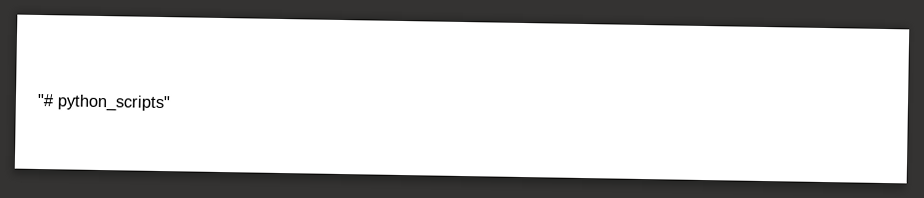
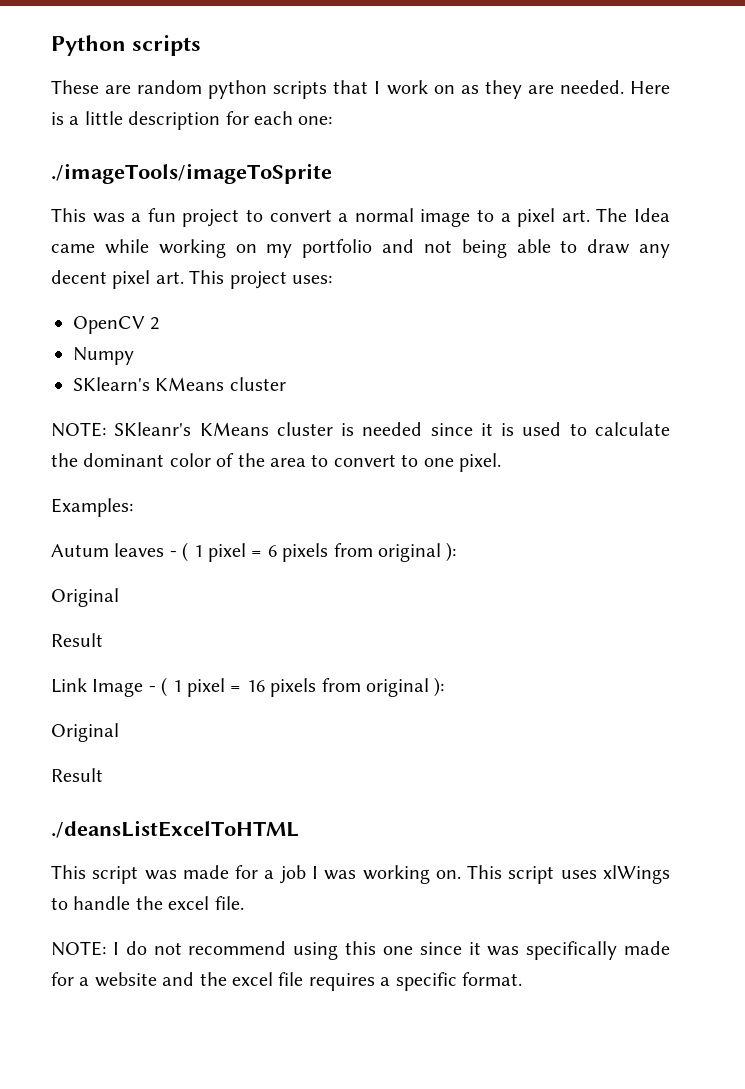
[37,93,171,113] "# python_scripts" -> [51,35,202,56] [51,80,671,99] [51,111,333,130] [51,163,332,184] [51,208,671,227] [51,239,670,258] [51,270,332,289] [73,316,160,334] [73,347,134,365] [73,377,286,391] [51,422,670,437] [51,453,501,472] [51,498,133,517] [51,542,457,562] [51,588,119,607] [51,633,103,647] [51,677,445,697] [51,723,119,742] [51,768,103,782] [51,820,299,838] [51,865,670,884] [51,896,244,910] [51,941,670,960] [51,972,522,991] Python scripts // These are random python scripts that I work on as they are needed. Here is a little description for each one: // ./imageTools/imageToSprite // This was a fun project to convert a normal image to a pixel art. The Idea came while working on my portfolio and not being able to draw any decent pixel art. This project uses: // OpenCV 2 // Numpy // SKlearn's KMeans cluster // NOTE: SKleanr's KMeans cluster is needed since it is used to calculate the dominant color of the area to convert to one pixel. // Examples: // Autum leaves - ( 1 pixel = 6 pixels from original ): // Original // Result // Link Image - ( 1 pixel = 16 pixels from original ): // Original // Result // ./deansListExcelToHTML // This script was made for a job I was working on. This script uses xlWings to handle the excel file. // NOTE: I do not recommend using this one since it was specifically made for a website and the excel file requires a specific format.

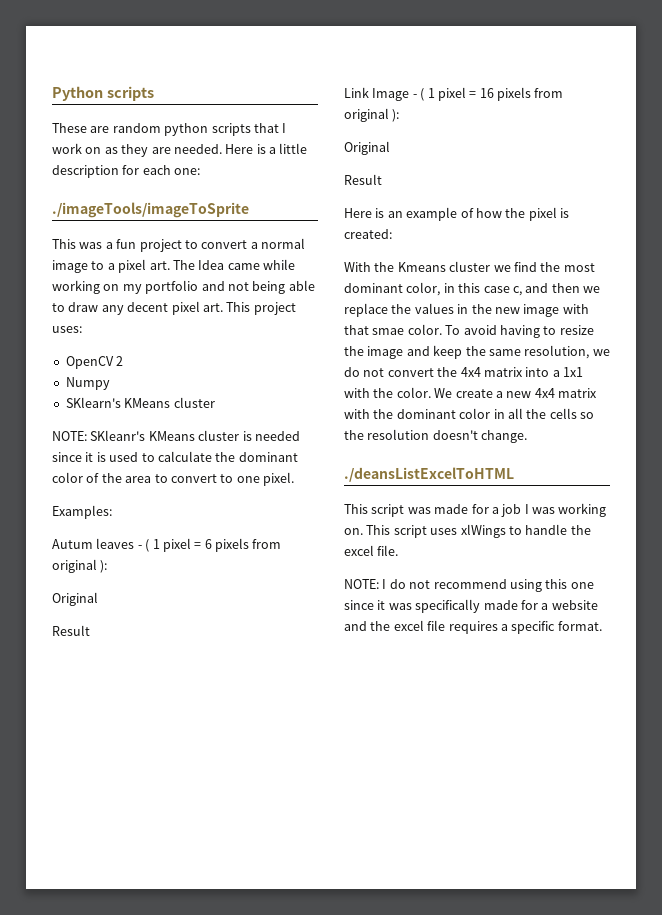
(103, 775) none -> [344,207,569,221] [344,229,392,239] [344,261,595,272] [344,282,600,296] [344,303,589,317] [344,324,594,338] [344,345,610,359] [344,367,583,377] [344,387,597,398] [344,408,594,419] [344,429,528,443] // Here is an example of how the pixel is created: // With the Kmeans cluster we find the most dominant color, in this case c, and then we replace the values in the new image with that smae color. To avoid having to resize the image and keep the same resolution, we do not convert the 4x4 matrix into a 1x1 with the color. We create a new 4x4 matrix with the dominant color in all the cells so the resolution doesn't change.

